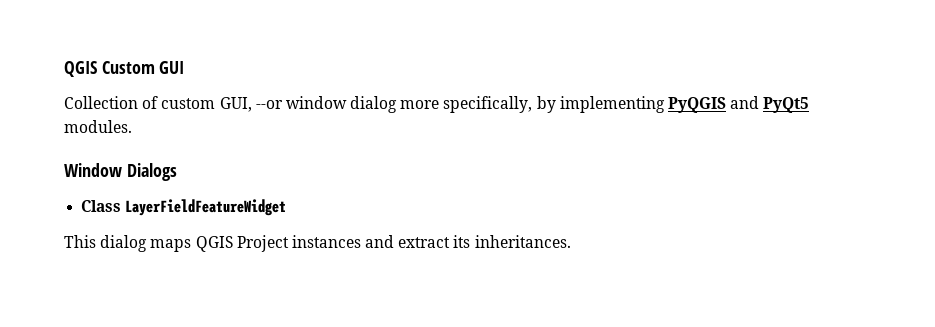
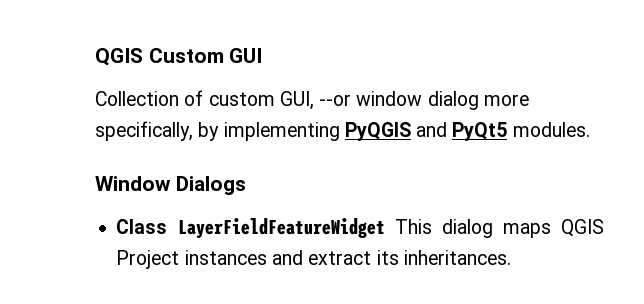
(287, 207) // -> (385, 228) none

